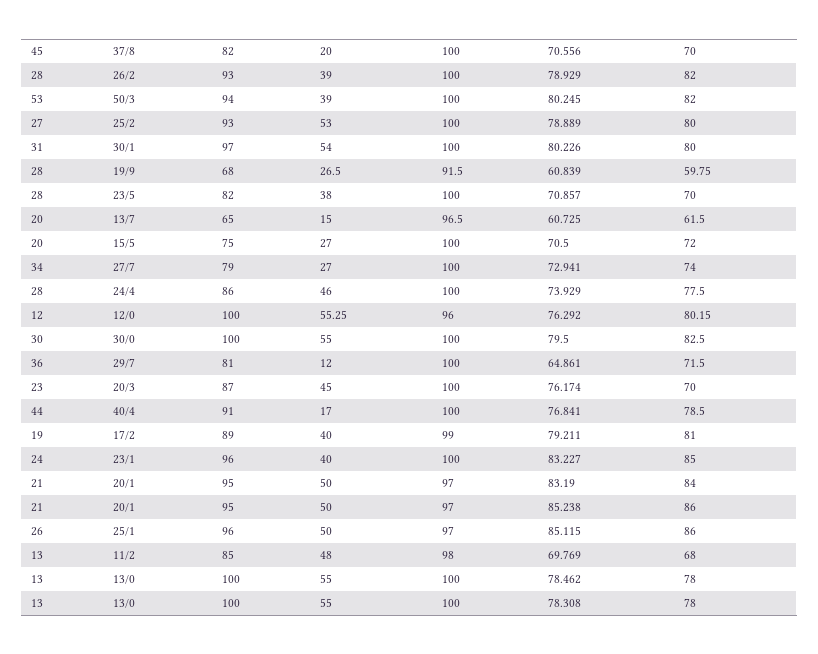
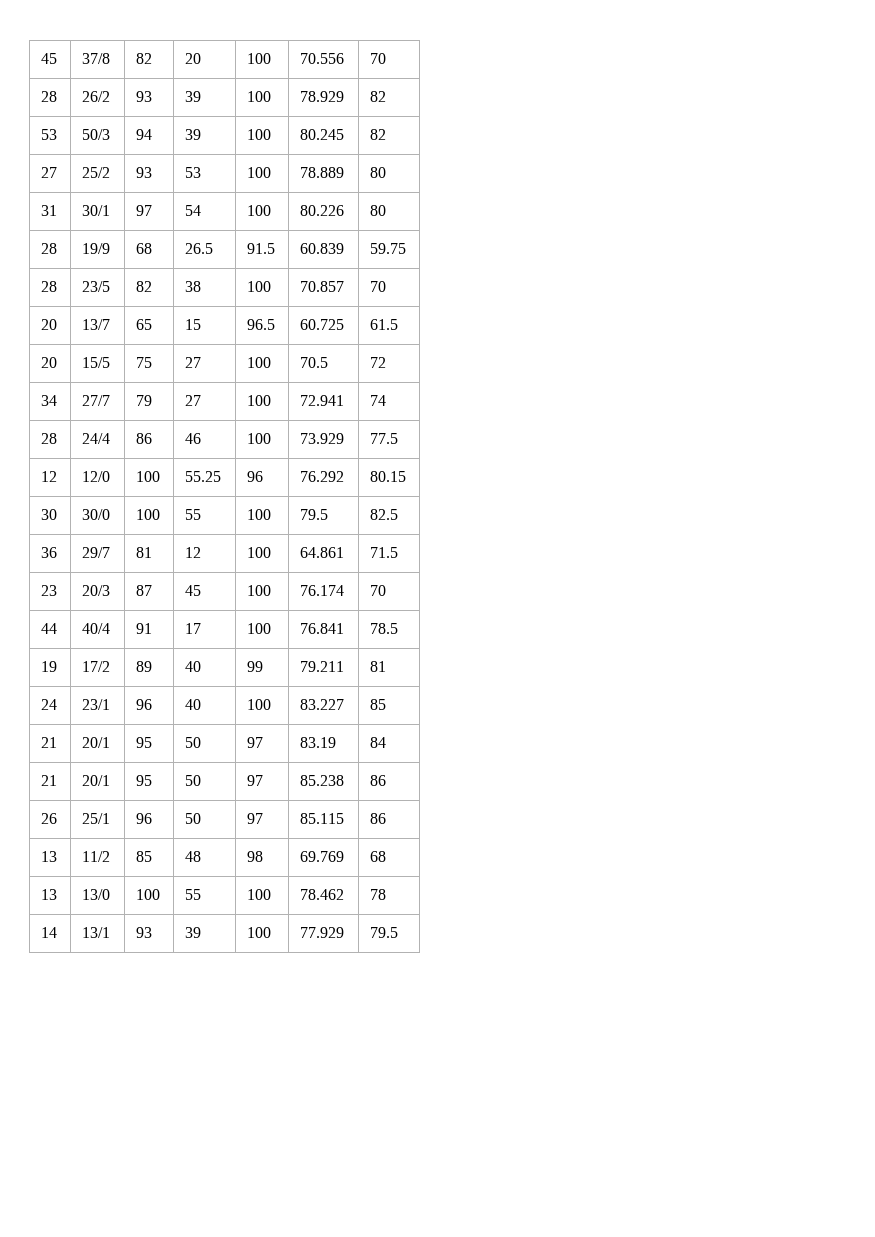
[30,599,43,607] [112,599,135,608] [221,599,240,607] [319,598,332,607] [441,599,460,607] [547,598,581,607] [683,598,696,607] 13 | 13/0 | 100 | 55 | 100 | 78.308 | 78 -> [41,927,58,938] [82,927,111,938] [136,927,153,938] [185,927,202,938] [247,927,272,938] [300,927,345,938] [370,927,399,938] 14 | 13/1 | 93 | 39 | 100 | 77.929 | 79.5

